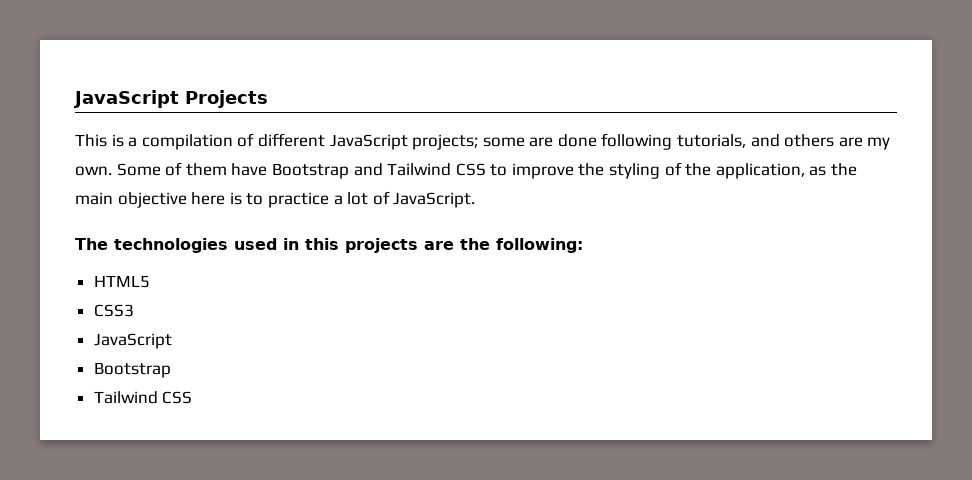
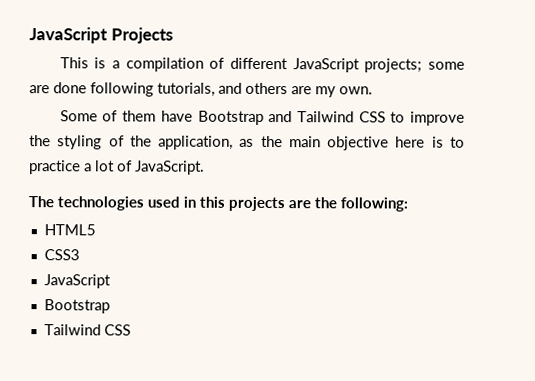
(112, 171) none -> (373, 90) //

